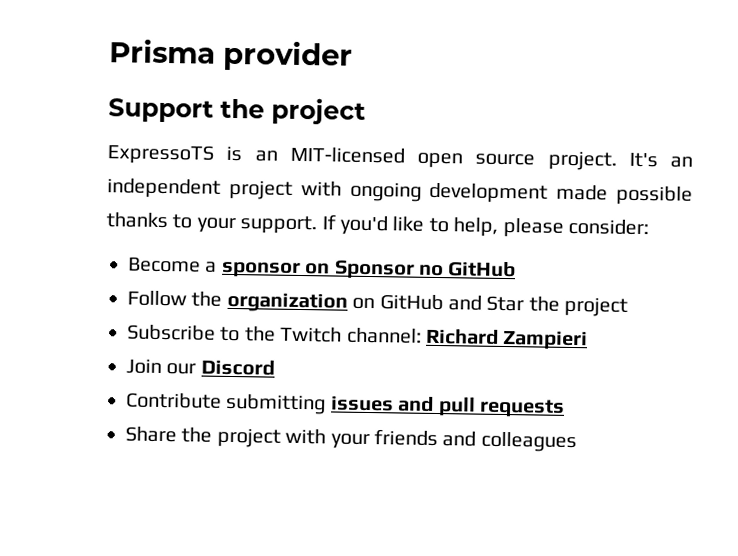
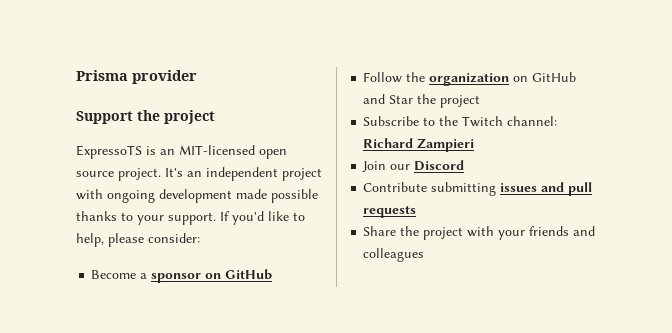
[333,259,444,280] Sponsor no -> (222, 276) none

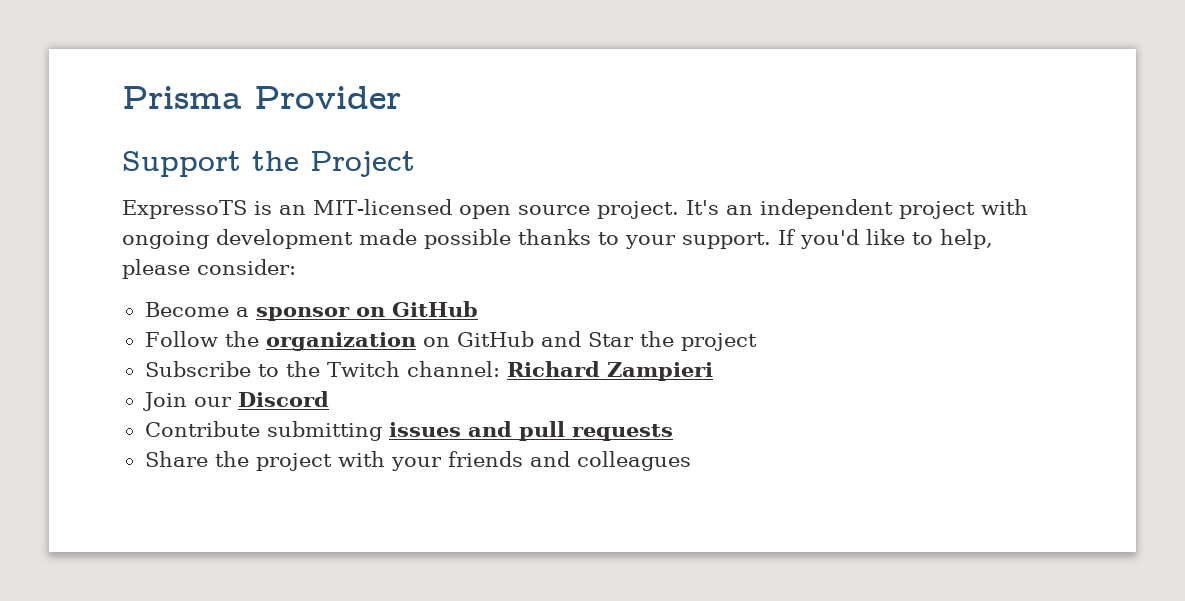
[132,70,197,84] provider -> [254,86,401,109] Provider
[164,110,215,124] project -> [310,151,415,177] Project

